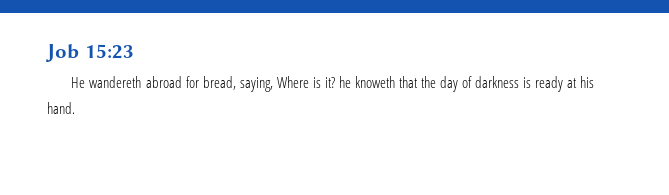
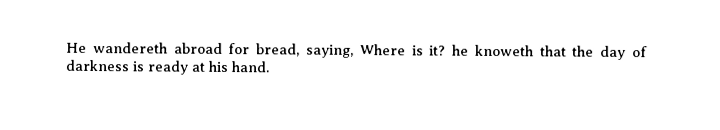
[45,44,134,62] Job 15:23 // -> (66, 47) none

